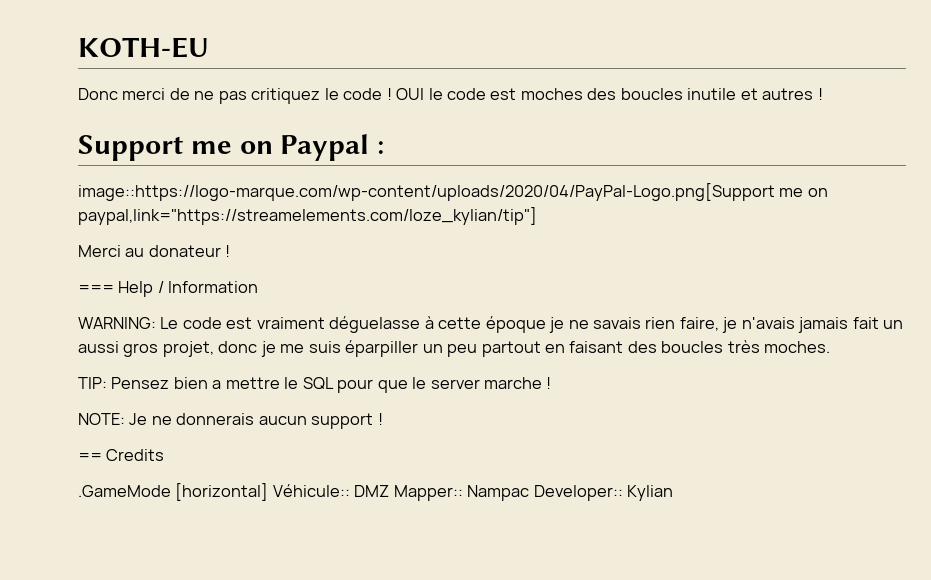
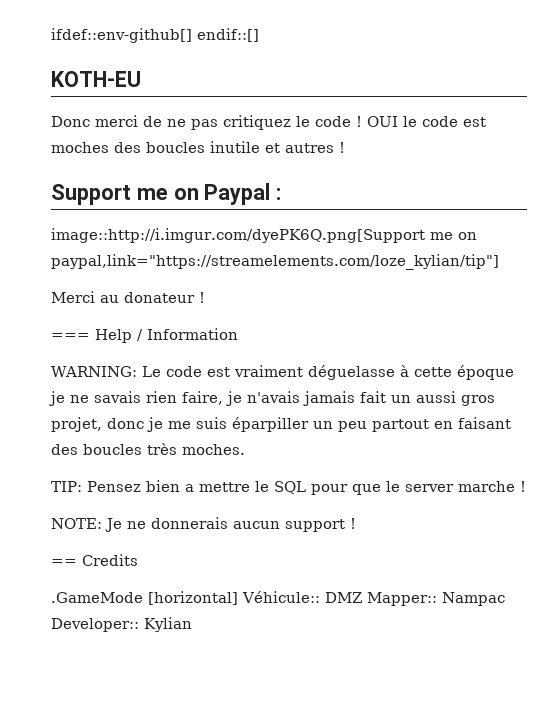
(78, 47) none -> [51,28,259,43] ifdef::env-github[] endif::[] //
[78,183,775,201] image::https://logo-marque.com/wp-content/uploads/2020/04/PayPal-Logo.png[Support -> [51,228,425,243] image::http://i.imgur.com/dyePK6Q.png[Support

